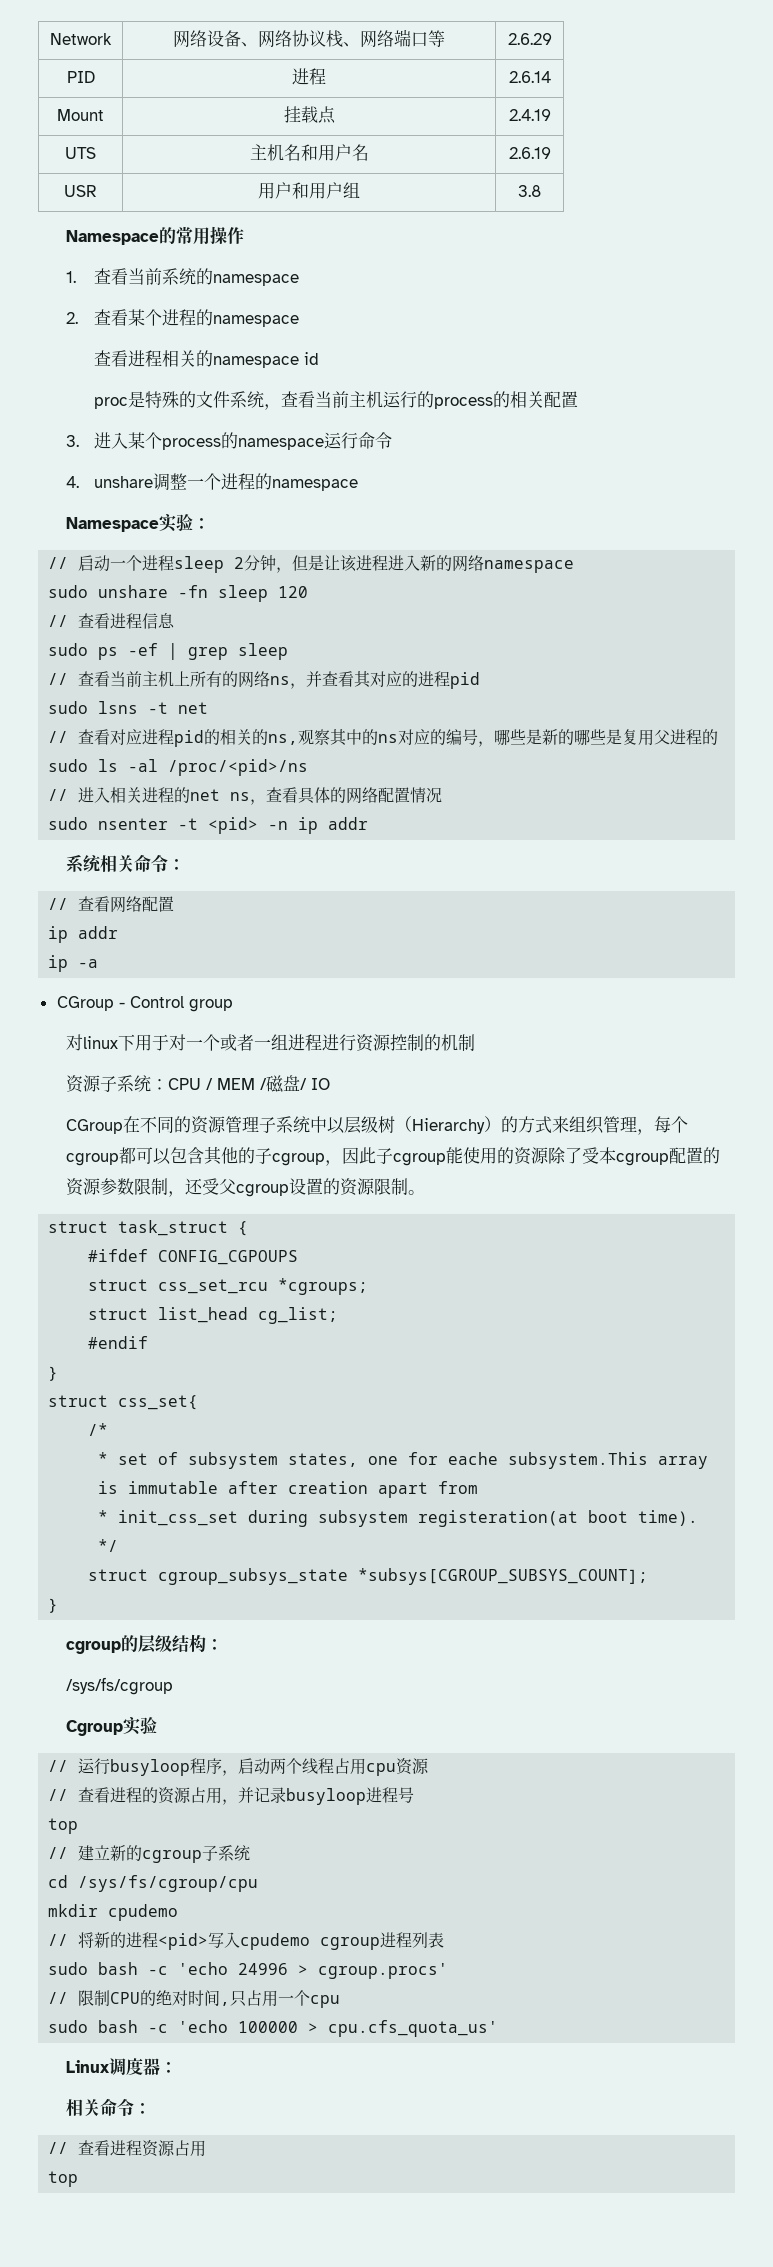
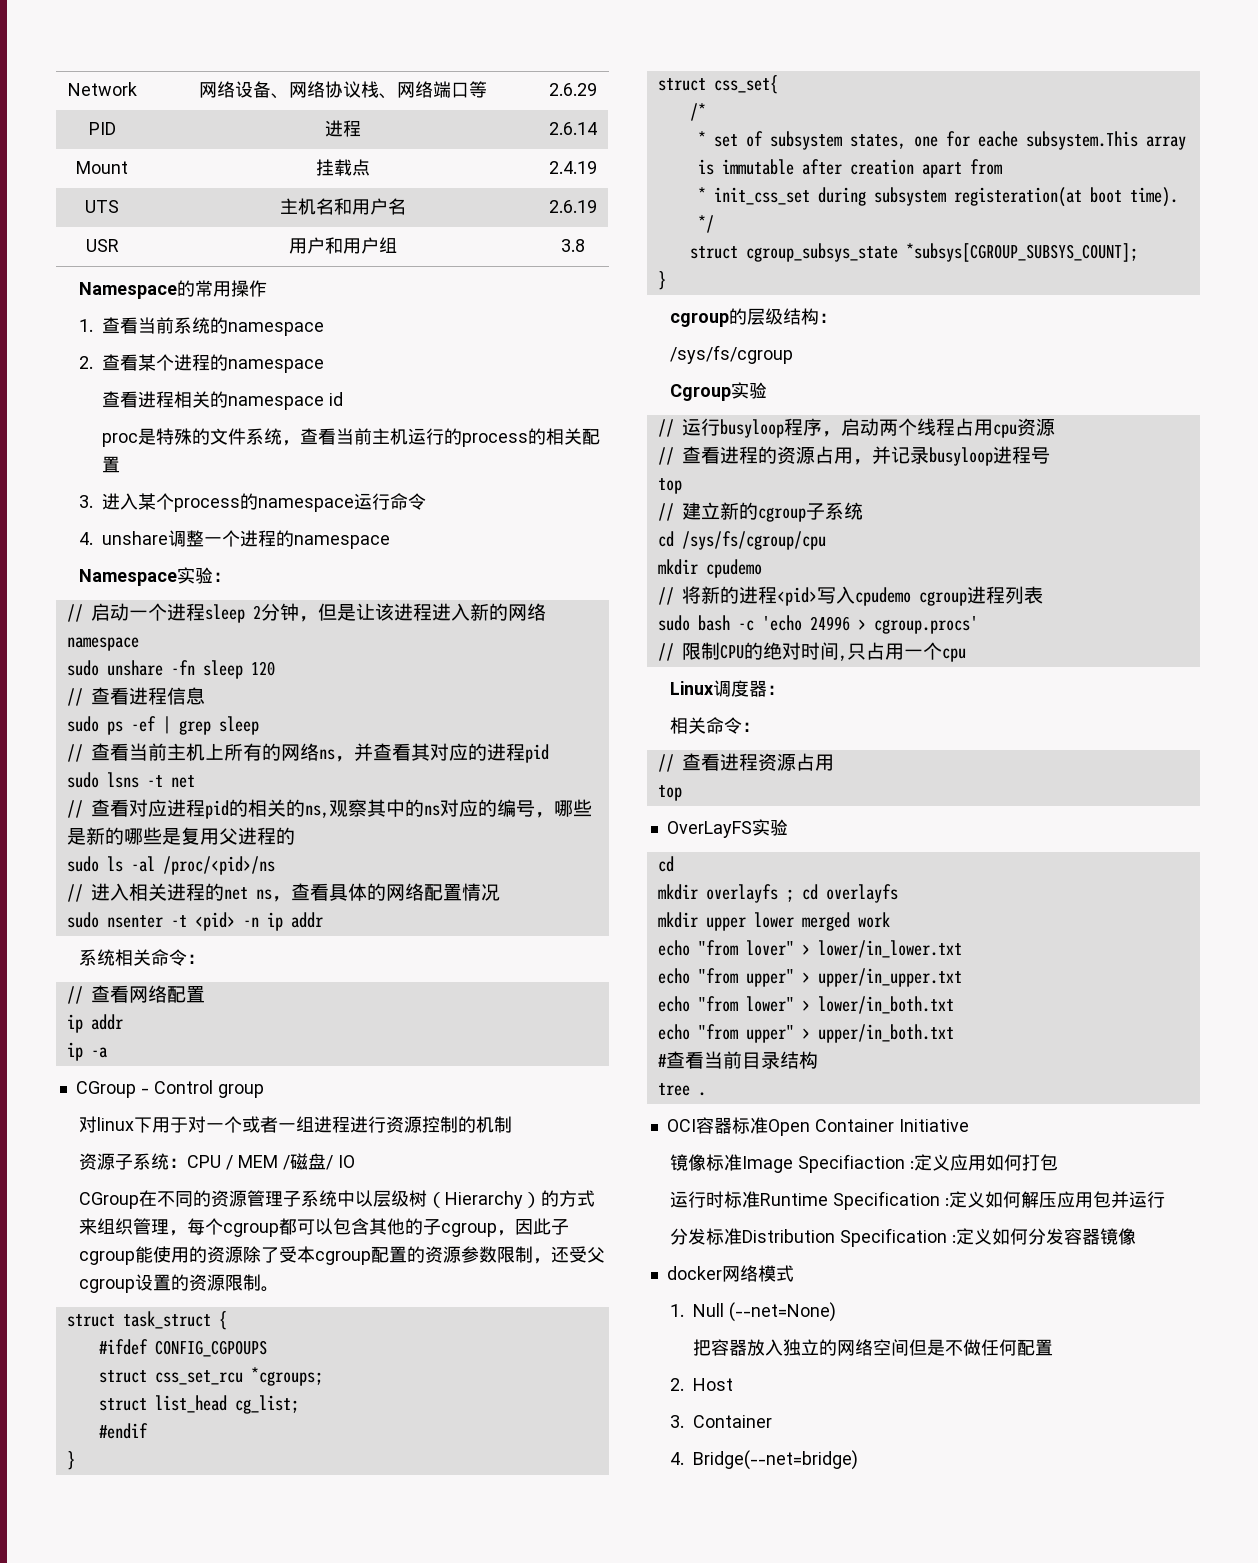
[48,2020,499,2037] // sudo bash -c 'echo 100000 > cpu.cfs_quota_us' -> (966, 655) none
(79, 2179) none -> [666,819,788,838] [657,856,674,872] [657,884,898,903] [657,912,890,931] [657,940,962,958] [657,968,962,987] [657,996,954,1014] [657,1024,954,1043] [657,1051,818,1069] [657,1083,706,1096] [666,1117,969,1136] [669,1154,1058,1173] [669,1191,1165,1210] [669,1228,1136,1247] [666,1265,794,1282] [669,1302,836,1322] [692,1339,1053,1356] [669,1378,733,1391] [669,1415,772,1428] [669,1450,858,1470] // OverLayFS实验 // cd // mkdir overlayfs ; cd overlayfs // mkdir upper lower merged work // echo "from lover" > lower/in_lower.txt // echo "from upper" > upper/in_upper.txt // echo "from lower" > lower/in_both.txt // echo "from upper" > upper/in_both.txt // #查看当前目录结构 // tree . // OCI容器标准Open Container Initiative // 镜像标准Image Specifiaction :定义应用如何打包 // 运行时标准Runtime Specification :定义如何解压应用包并运行 // 分发标准Distribution Specification :定义如何分发容器镜像 // docker网络模式 // 1. Null (--net=None) // 把容器放入独立的网络空间但是不做任何配置 // 2. Host // 3. Container // 4. Bridge(--net=bridge)

